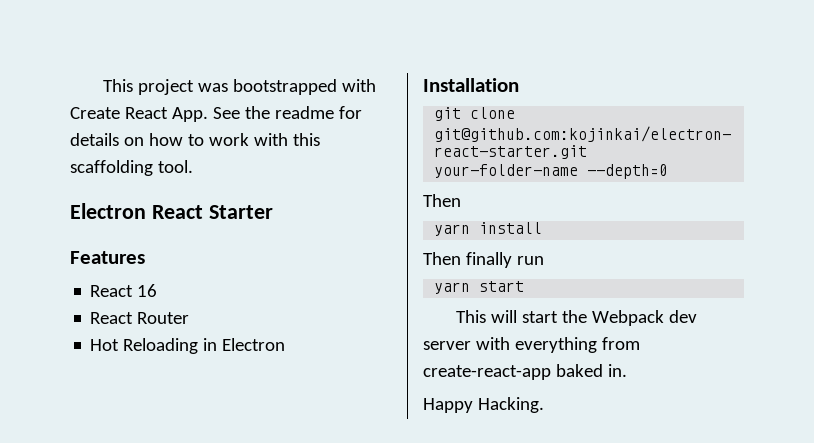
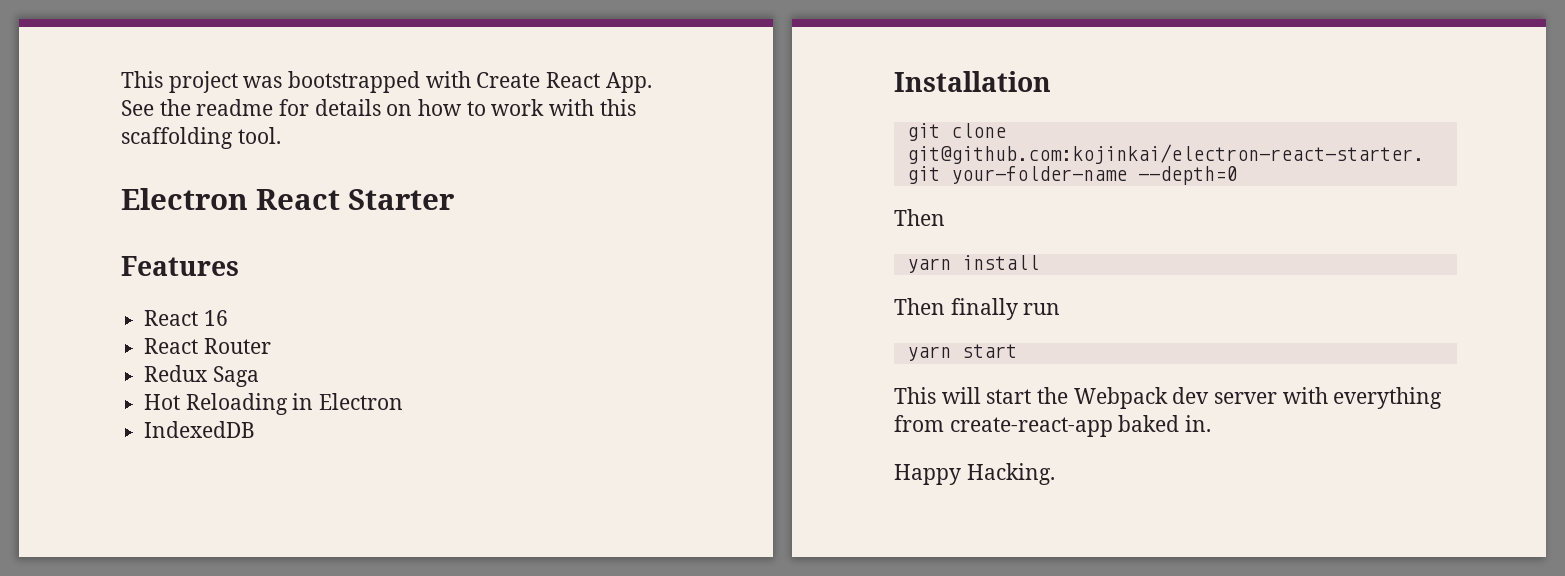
(190, 318) none -> [144,365,259,387] // Redux Saga
(286, 344) none -> [144,421,256,438] // IndexedDB

